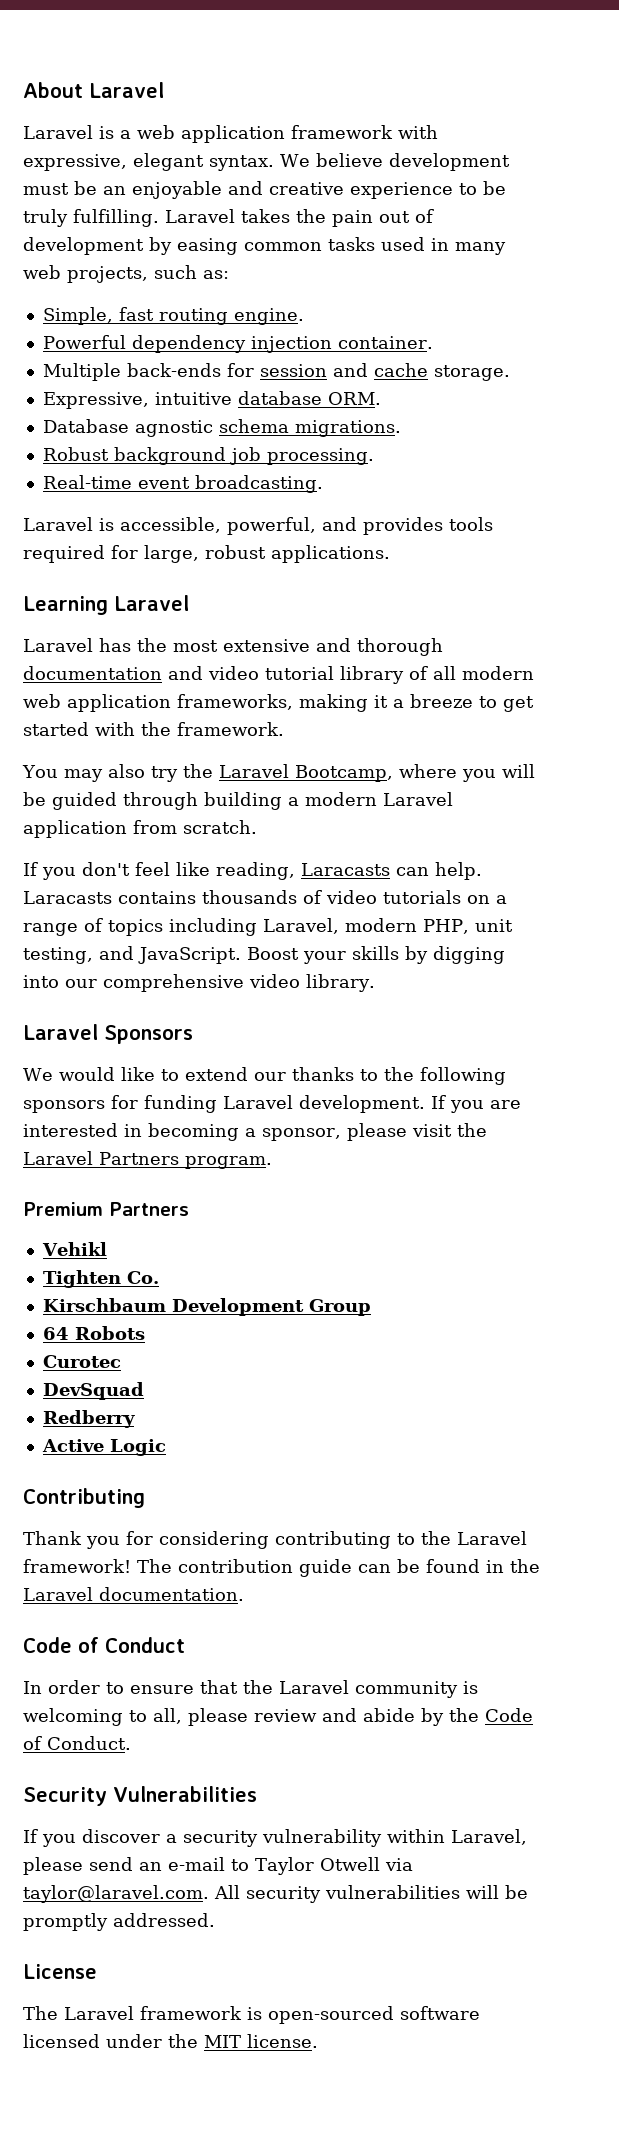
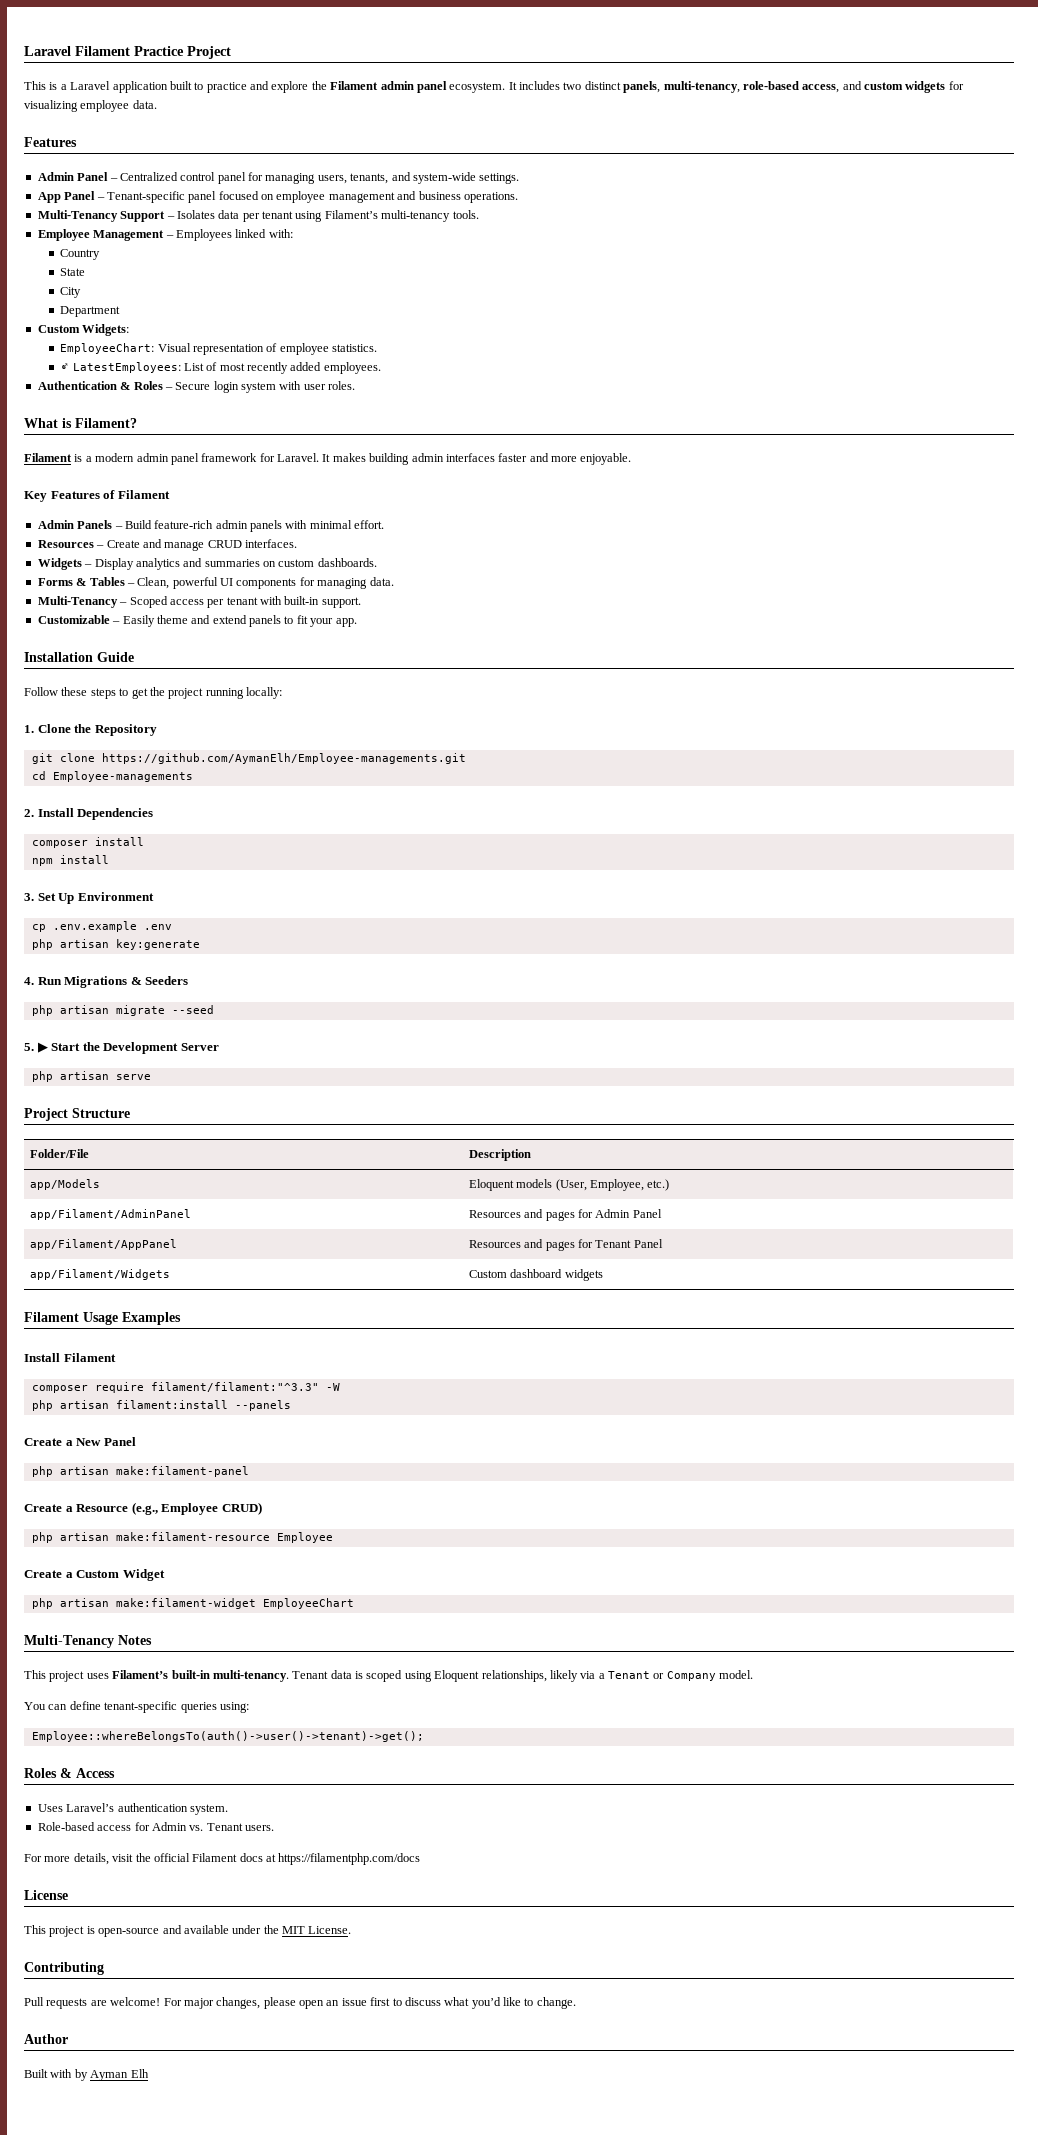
[23,82,164,98] [23,125,438,143] [23,153,510,171] [23,181,506,199] [23,209,434,227] [23,237,506,255] [23,265,229,283] [42,307,304,325] [42,335,433,353] [42,363,510,381] [42,391,381,409] [42,419,401,437] [42,447,374,465] [42,475,323,493] [23,517,493,535] [23,545,390,563] [23,595,189,615] [23,638,443,656] [23,666,534,684] [23,694,534,712] [23,722,284,736] [22,764,535,782] [23,792,453,810] [23,820,257,838] [23,862,482,880] [23,890,507,904] [23,918,513,936] [23,946,505,964] [23,974,375,992] [23,1024,193,1044] [23,1067,506,1085] [23,1095,521,1113] [23,1123,487,1141] [23,1151,272,1169] [23,1202,189,1216] [41,1242,107,1256] [42,1270,159,1288] [42,1298,371,1316] [42,1326,145,1340] [42,1355,121,1368] [42,1382,144,1400] [42,1410,135,1428] [41,1439,166,1456] [23,1488,145,1508] [23,1531,527,1549] [23,1559,540,1577] [23,1587,244,1601] [23,1637,185,1653] [23,1680,478,1698] [23,1708,533,1726] [23,1736,131,1750] [23,1786,257,1806] [23,1829,527,1847] [23,1857,413,1875] [23,1885,528,1903] [23,1913,215,1931] [23,1964,97,1979] [23,2006,480,2024] [23,2034,318,2048] About Laravel // Laravel is a web application framework with expressive, elegant syntax. We believe development must be an enjoyable and creative experience to be truly fulfilling. Laravel takes the pain out of development by easing common tasks used in many web projects, such as: // Simple, fast routing engine. // Powerful dependency injection container. // Multiple back-ends for session and cache storage. // Expressive, intuitive database ORM. // Database agnostic schema migrations. // Robust background job processing. // Real-time event broadcasting. // Laravel is accessible, powerful, and provides tools required for large, robust applications. // Learning Laravel // Laravel has the most extensive and thorough documentation and video tutorial library of all modern web application frameworks, making it a breeze to get started with the framework. // You may also try the Laravel Bootcamp, where you will be guided through building a modern Laravel application from scratch. // If you don't feel like reading, Laracasts can help. Laracasts contains thousands of video tutorials on a range of topics including Laravel, modern PHP, unit testing, and JavaScript. Boost your skills by digging into our comprehensive video library. // Laravel Sponsors // We would like to extend our thanks to the following sponsors for funding Laravel development. If you are interested in becoming a sponsor, please visit the Laravel Partners program. // Premium Partners // Vehikl // Tighten Co. // Kirschbaum Development Group // 64 Robots // Curotec // DevSquad // Redberry // Active Logic // Contributing // Thank you for considering contributing to the Laravel framework! The contribution guide can be found in the Laravel documentation. // Code of Conduct // In order to ensure that the Laravel community is welcoming to all, please review and abide by the Code of Conduct. // Security Vulnerabilities // If you discover a security vulnerability within Laravel, please send an e-mail to Taylor Otwell via taylor@laravel.com. All security vulnerabilities will be promptly addressed. // License // The Laravel framework is open-sourced software licensed under the MIT license. -> [24,46,231,59] [24,81,964,93] [24,100,157,112] [24,137,77,147] [37,172,520,184] [37,191,518,203] [37,210,479,222] [37,229,293,241] [60,249,101,260] [60,268,86,276] [60,287,82,298] [60,306,121,317] [37,324,130,336] [60,343,378,355] [60,362,381,374] [37,381,356,393] [24,418,137,428] [24,453,632,465] [24,490,170,502] [37,520,385,532] [37,539,297,551] [37,558,377,570] [37,577,394,589] [37,596,361,608] [37,615,357,627] [24,652,134,662] [24,687,282,699] [24,724,157,736] [31,753,466,764] [31,771,193,782] [24,808,154,820] [31,837,144,848] [31,855,109,866] [24,892,154,904] [31,921,172,932] [31,939,200,950] [24,976,189,988] [31,1005,214,1016] [24,1042,219,1054] [31,1071,151,1082] [24,1108,130,1121] [29,1149,89,1158] [468,1149,531,1161] [29,1179,100,1190] [468,1179,670,1191] [29,1209,191,1220] [468,1209,662,1221] [29,1239,177,1250] [468,1239,663,1251] [29,1269,170,1280] [468,1269,603,1281] [24,1312,181,1325] [24,1353,116,1362] [31,1382,340,1393] [31,1400,291,1411] [24,1437,136,1446] [31,1466,249,1477] [24,1502,262,1515] [31,1532,333,1543] [24,1569,165,1581] [31,1598,354,1609] [24,1635,152,1648] [24,1670,754,1682] [24,1701,249,1713] [31,1731,424,1742] [24,1768,115,1778] [37,1803,228,1815] [37,1822,274,1831] [24,1853,421,1865] [24,1890,68,1900] [24,1925,352,1937] [24,1962,104,1975] [24,1997,576,2009] [24,2034,68,2044] [24,2069,149,2081] Laravel Filament Practice Project // This is a Laravel application built to practice and explore the Filament admin panel ecosystem. It includes two distinct panels, multi-tenancy, role-based access, and custom widgets for visualizing employee data. // Features // Admin Panel – Centralized control panel for managing users, tenants, and system-wide settings. // App Panel – Tenant-specific panel focused on employee management and business operations. // Multi-Tenancy Support – Isolates data per tenant using Filament’s multi-tenancy tools. // Employee Management – Employees linked with: // Country // State // City // Department // Custom Widgets: // EmployeeChart: Visual representation of employee statistics. // ♂ LatestEmployees: List of most recently added employees. // Authentication & Roles – Secure login system with user roles. // What is Filament? // Filament is a modern admin panel framework for Laravel. It makes building admin interfaces faster and more enjoyable. // Key Features of Filament // Admin Panels – Build feature-rich admin panels with minimal effort. // Resources – Create and manage CRUD interfaces. // Widgets – Display analytics and summaries on custom dashboards. // Forms & Tables – Clean, powerful UI components for managing data. // Multi-Tenancy – Scoped access per tenant with built-in support. // Customizable – Easily theme and extend panels to fit your app. // Installation Guide // Follow these steps to get the project running locally: // 1. Clone the Repository // git clone https://github.com/AymanElh/Employee-managements.git // cd Employee-managements // 2. Install Dependencies // composer install // npm install // 3. Set Up Environment // cp .env.example .env // php artisan key:generate // 4. Run Migrations & Seeders // php artisan migrate --seed // 5. ▶ Start the Development Server // php artisan serve // Project Structure // Folder/File | Description // app/Models | Eloquent models (User, Employee, etc.) // app/Filament/AdminPanel | Resources and pages for Admin Panel // app/Filament/AppPanel | Resources and pages for Tenant Panel // app/Filament/Widgets | Custom dashboard widgets // Filament Usage Examples // Install Filament // composer require filament/filament:"^3.3" -W // php artisan filament:install --panels // Create a New Panel // php artisan make:filament-panel // Create a Resource (e.g., Employee CRUD) // php artisan make:filament-resource Employee // Create a Custom Widget // php artisan make:filament-widget EmployeeChart // Multi-Tenancy Notes // This project uses Filament’s built-in multi-tenancy. Tenant data is scoped using Eloquent relationships, likely via a Tenant or Company model. // You can define tenant-specific queries using: // Employee::whereBelongsTo(auth()->user()->tenant)->get(); // Roles & Access // Uses Laravel’s authentication system. // Role-based access for Admin vs. Tenant users. // For more details, visit the official Filament docs at https://filamentphp.com/docs // License // This project is open-source and available under the MIT License. // Contributing // Pull requests are welcome! For major changes, please open an issue first to discuss what you’d like to change. // Author // Built with by Ayman Elh

